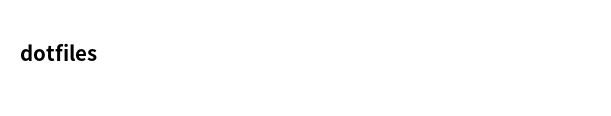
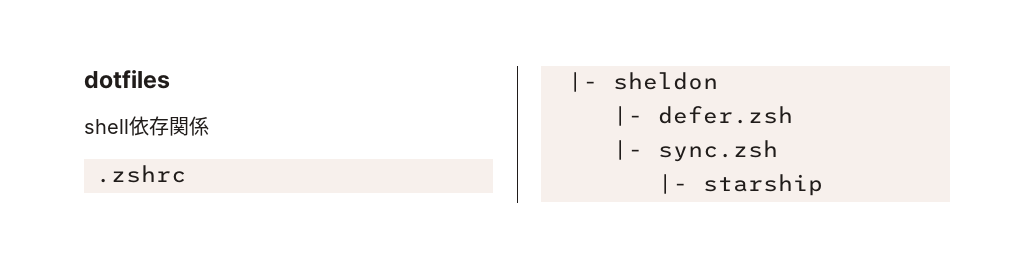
(97, 52) none -> [84,116,209,136] [96,165,186,183] [568,72,718,92] [613,106,793,126] [613,140,778,162] [658,174,823,196] // shell依存関係 // .zshrc // |- sheldon // |- defer.zsh // |- sync.zsh // |- starship

